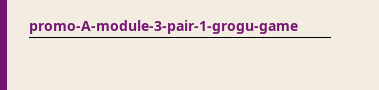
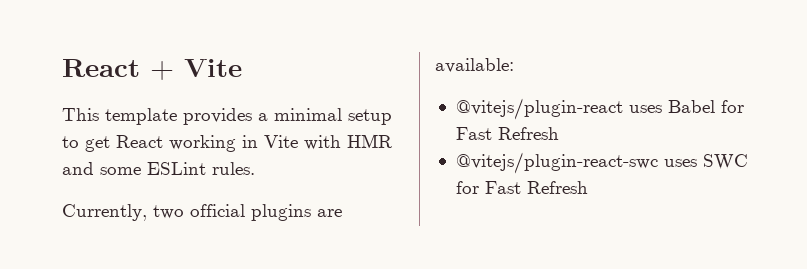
[29,20,298,34] promo-A-module-3-pair-1-grogu-game -> [62,59,242,80] [62,108,392,125] [62,134,392,152] [62,162,255,175] [62,204,342,221] [435,58,514,73] [455,98,744,120] [455,127,559,140] [455,152,748,174] [455,181,588,194] React + Vite // This template provides a minimal setup to get React working in Vite with HMR and some ESLint rules. // Currently, two official plugins are available: // @vitejs/plugin-react uses Babel for Fast Refresh // @vitejs/plugin-react-swc uses SWC for Fast Refresh

